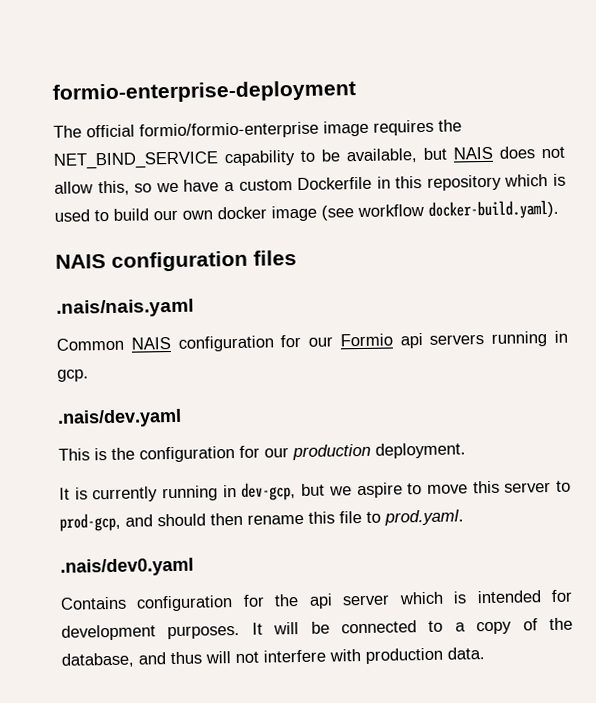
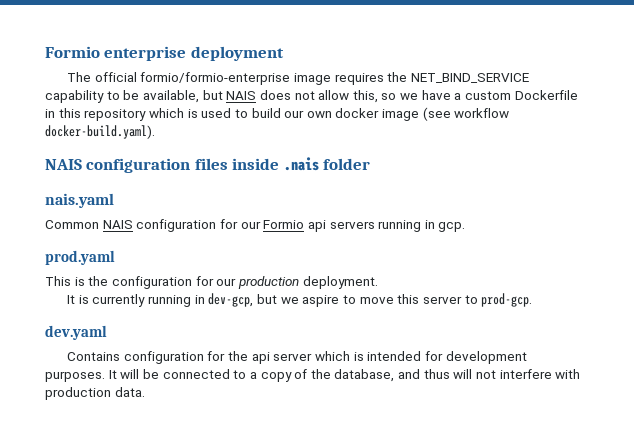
[52,80,356,104] formio-enterprise-deployment -> [45,46,284,61] Formio enterprise deployment
[56,298,194,318] // .nais/nais.yaml -> [232,157,371,171] [45,193,114,208] inside .nais folder // nais.yaml
[57,408,182,428] .nais/dev.yaml -> [45,250,115,265] prod.yaml
[59,509,464,532] [60,557,194,577] prod-gcp, and should then rename this file to prod.yaml. // .nais/dev0.yaml -> [481,293,533,307] [45,325,107,340] prod-gcp. // dev.yaml

